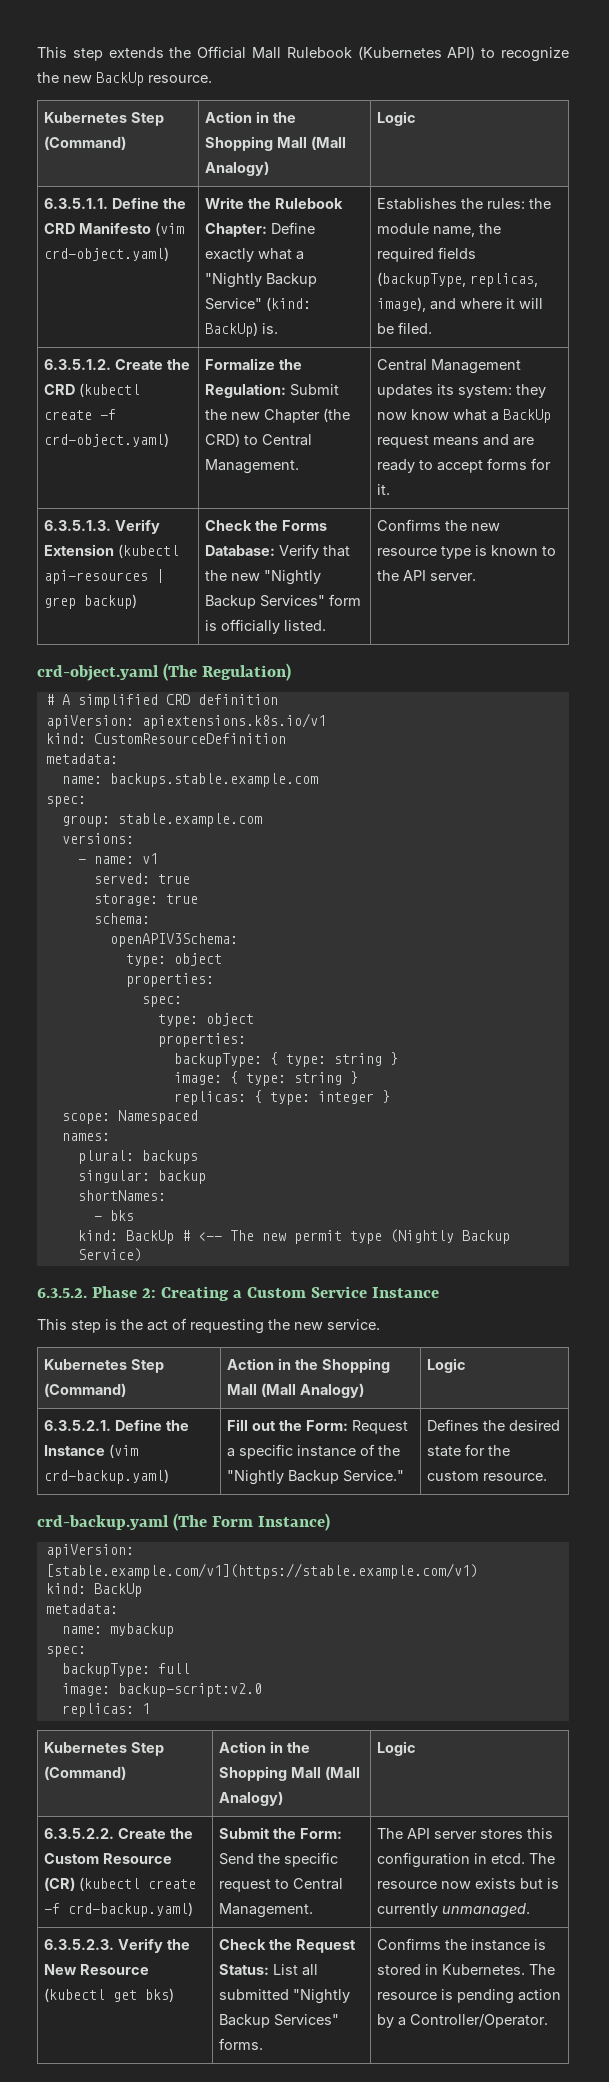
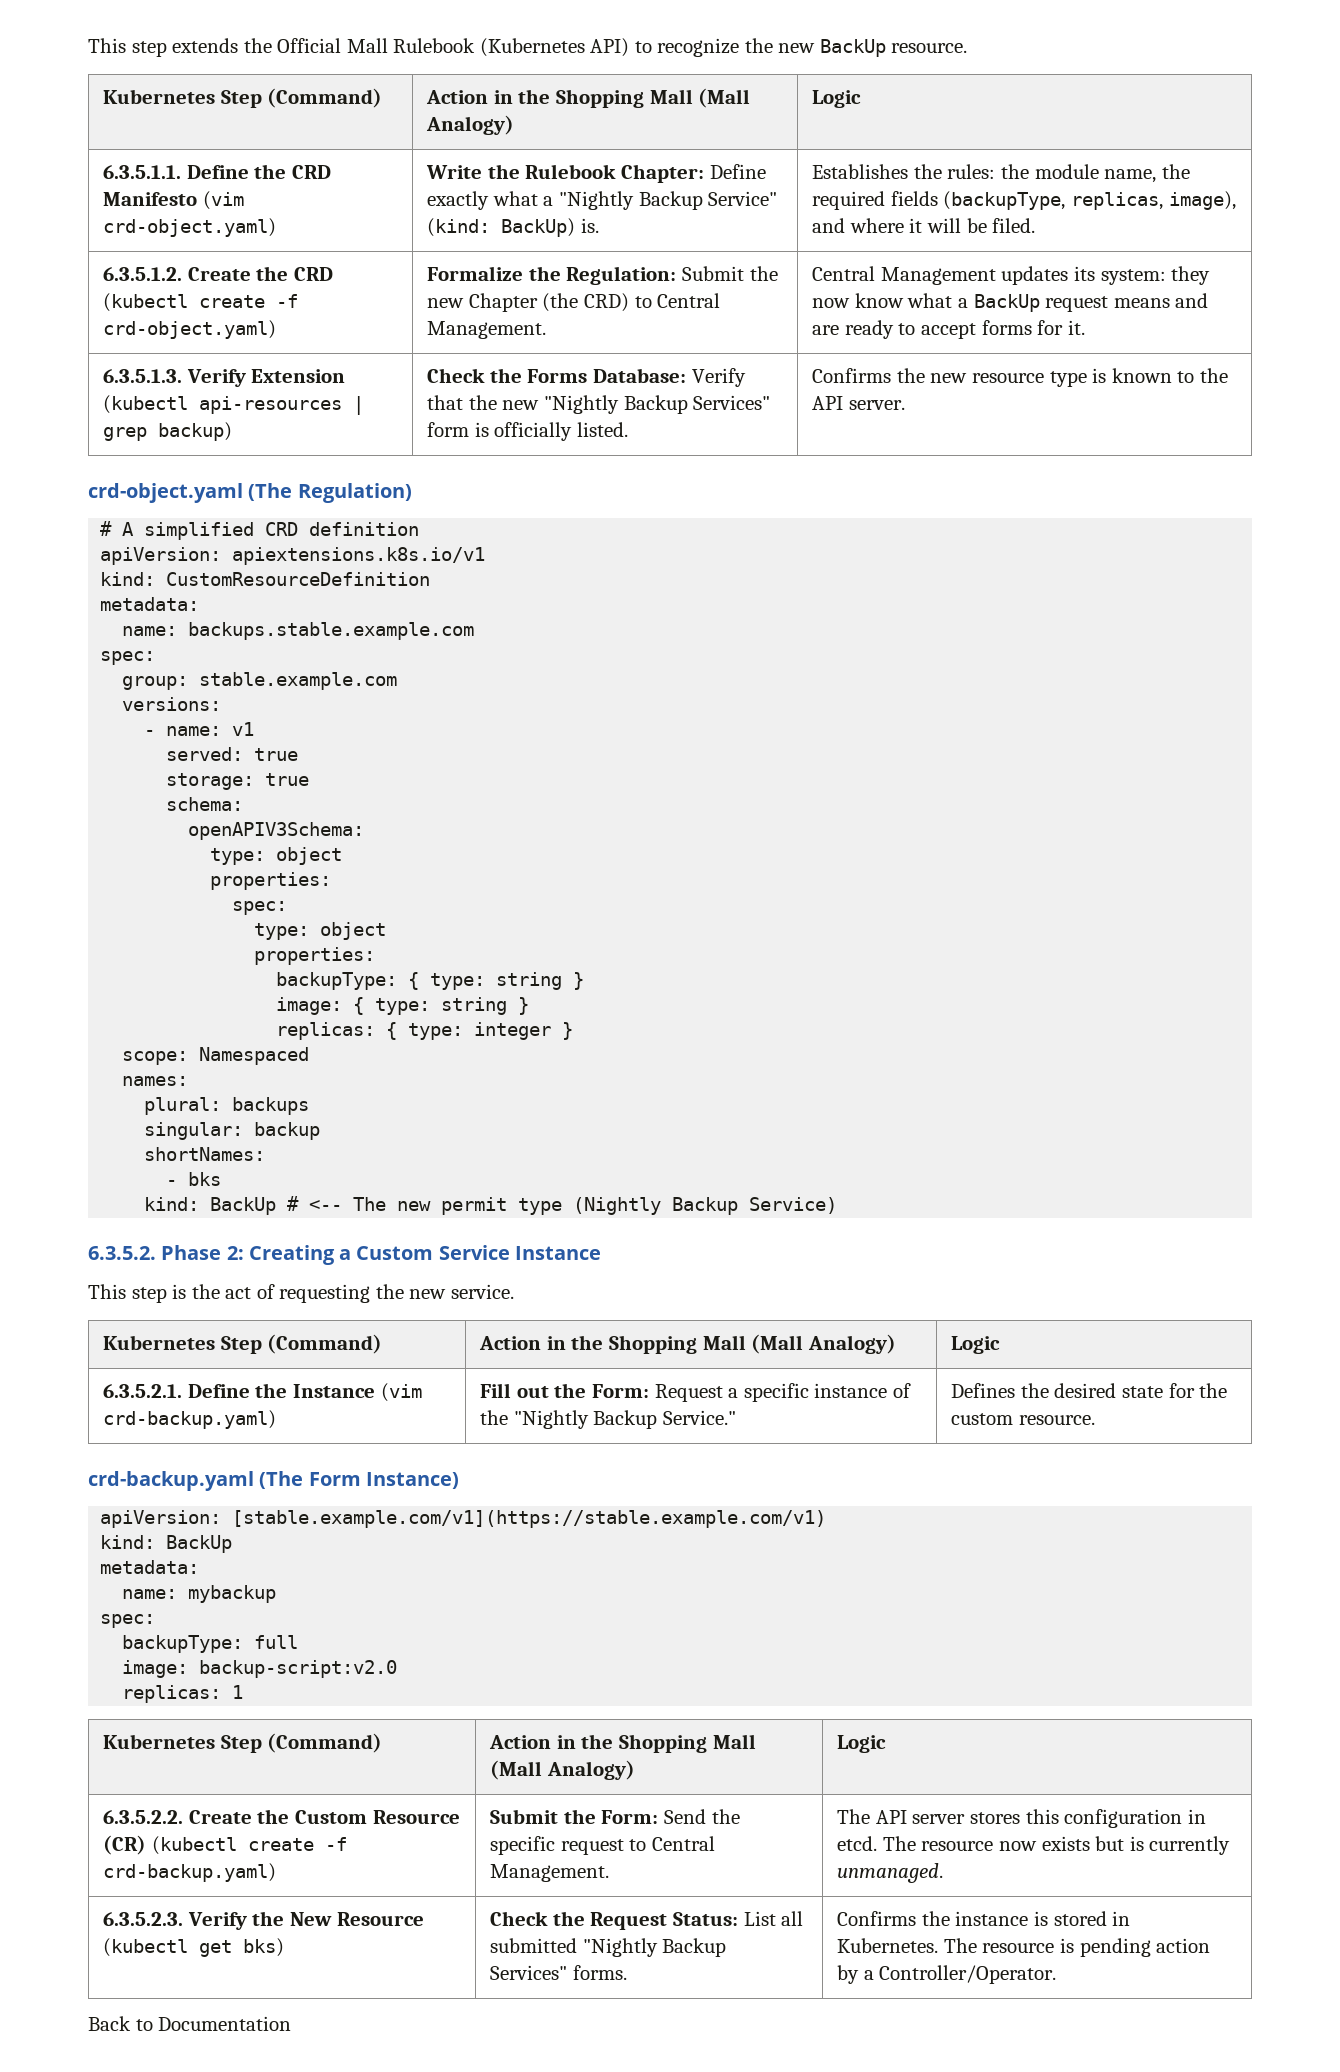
(549, 2021) none -> [88,2016,292,2031] // Back to Documentation

